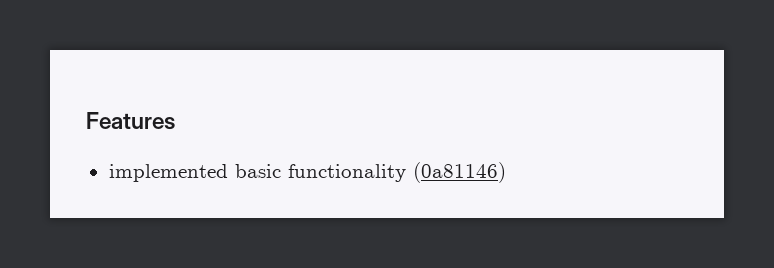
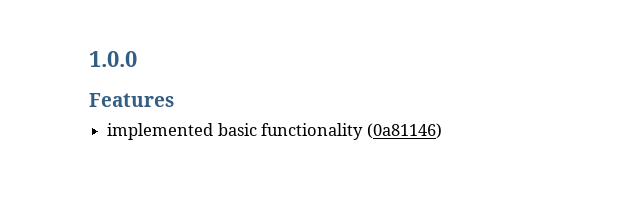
(86, 121) none -> [89,51,137,67] 1.0.0 //

